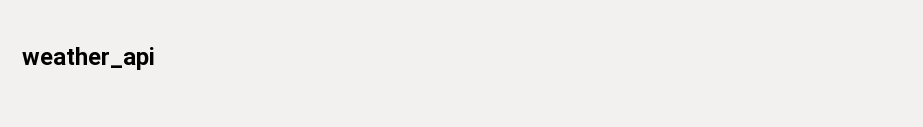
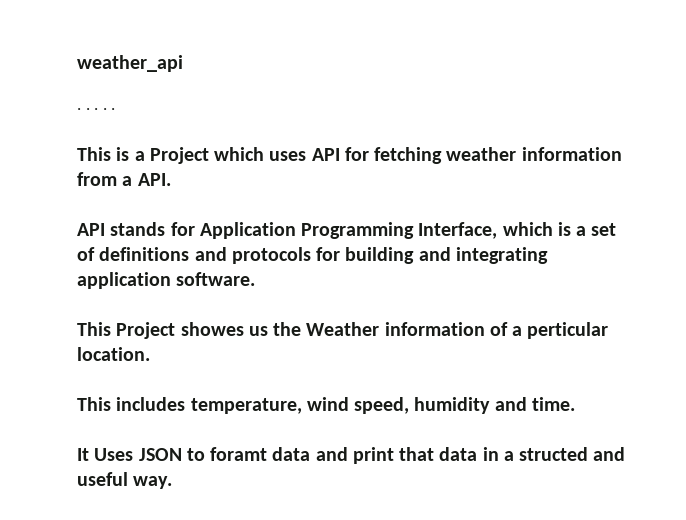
(155, 58) none -> [77,108,116,110] [77,147,622,164] [77,172,171,186] [77,222,617,239] [77,247,548,264] [77,272,256,289] [77,322,609,339] [77,347,150,361] [77,397,575,414] [77,447,626,464] [77,472,173,489] // . . . . . // This is a Project which uses API for fetching weather information from a API. // API stands for Application Programming Interface, which is a set of definitions and protocols for building and integrating application software. // This Project showes us the Weather information of a perticular location. // This includes temperature, wind speed, humidity and time. // It Uses JSON to foramt data and print that data in a structed and useful way.

